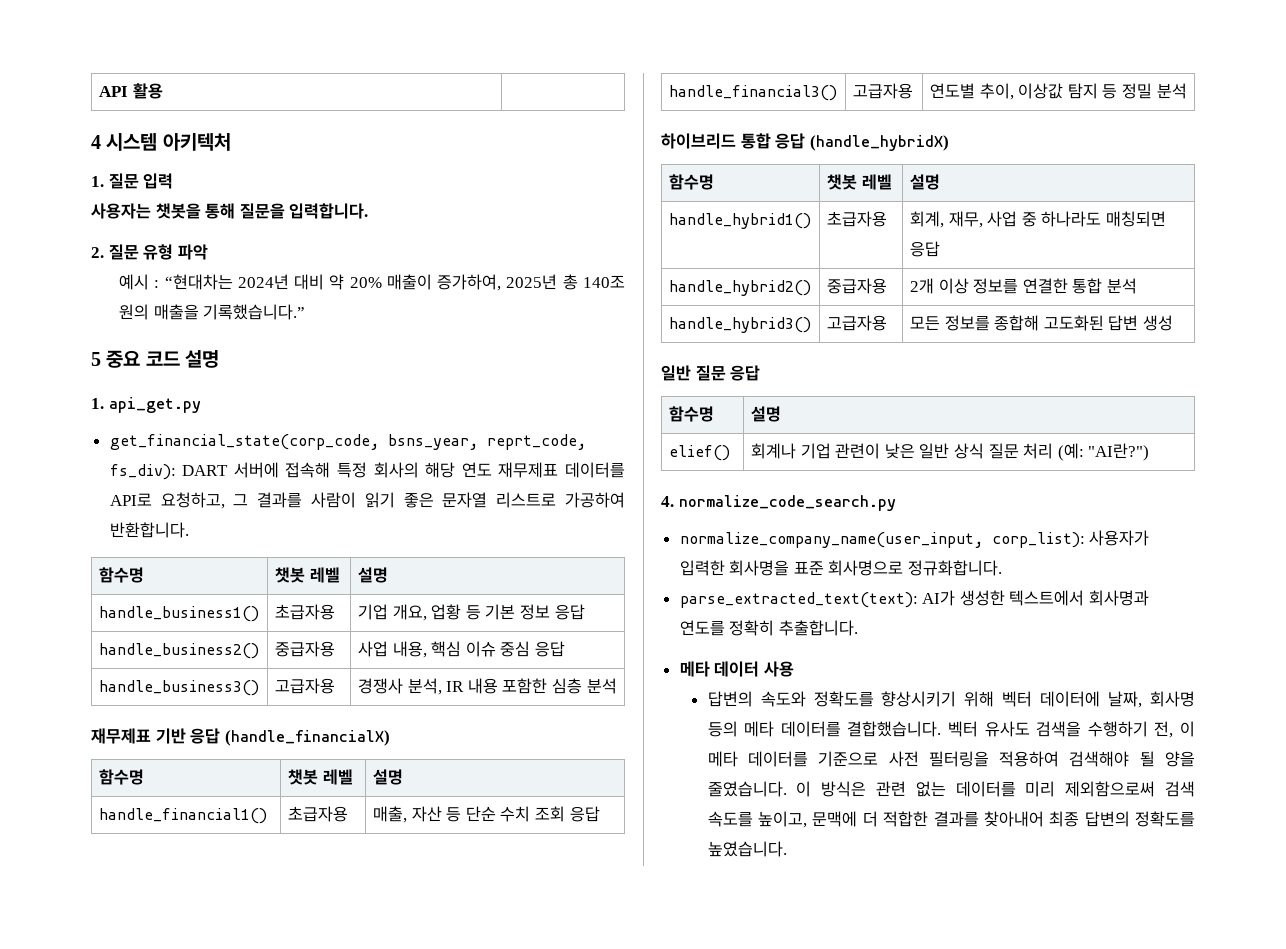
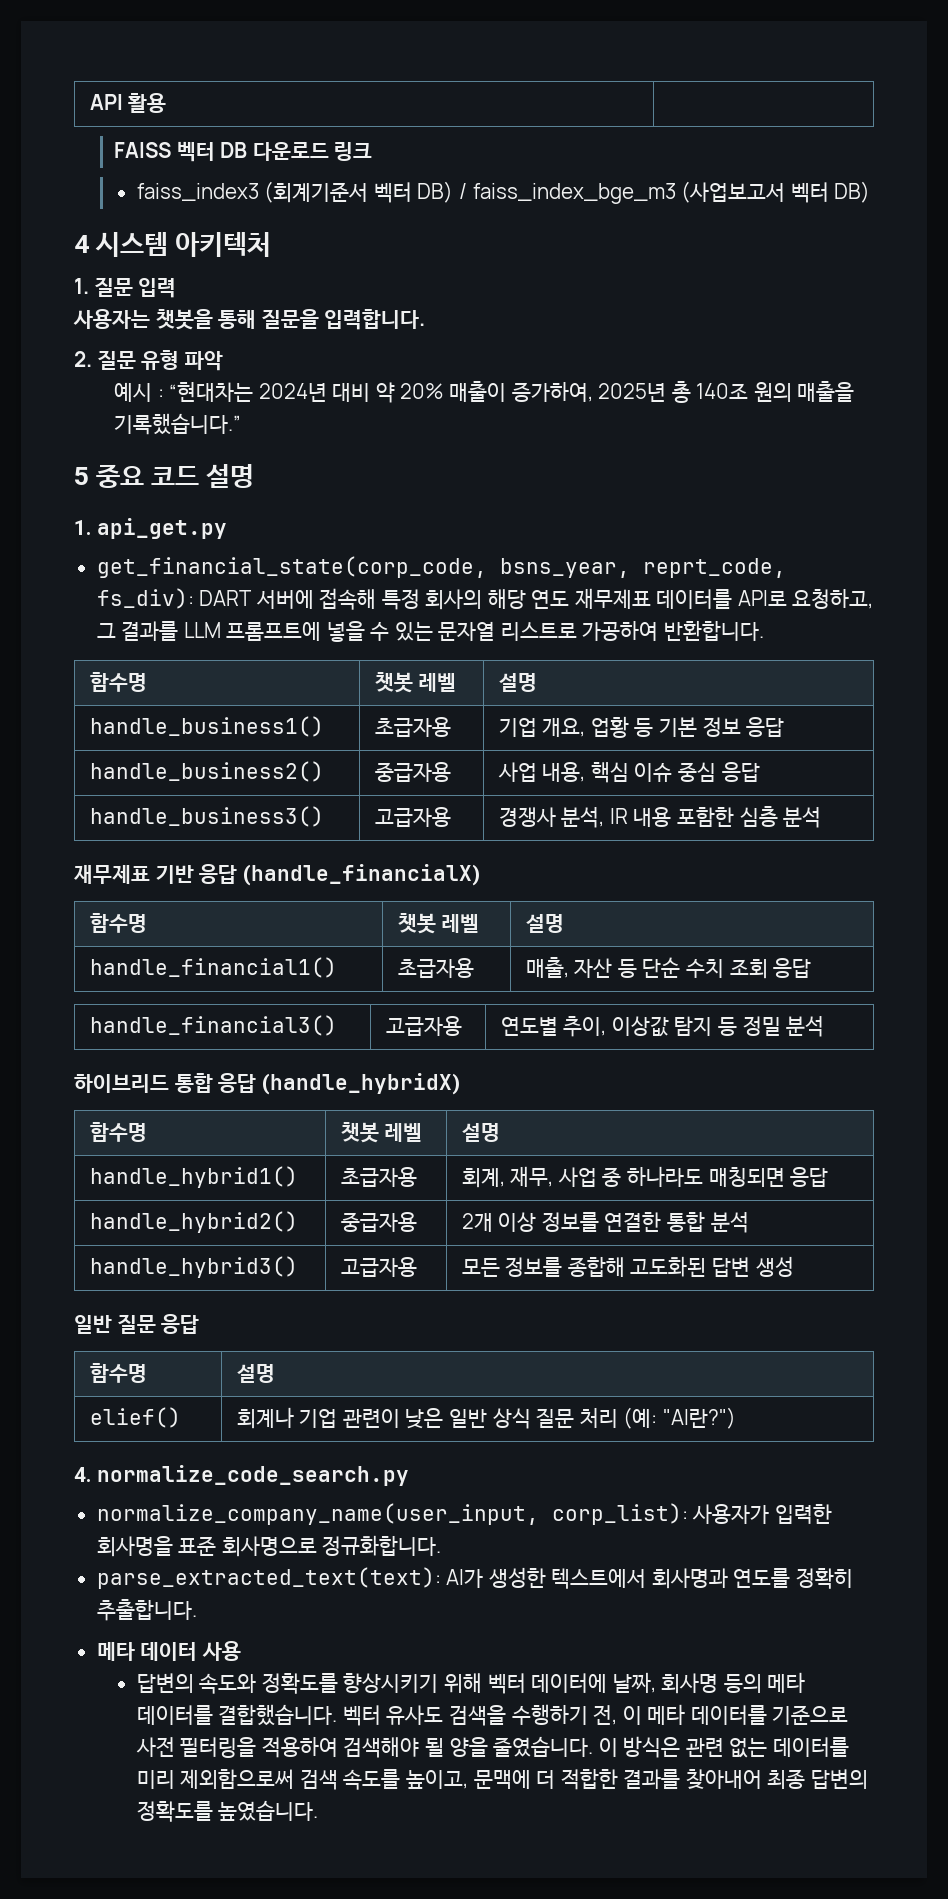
(163, 91) none -> [114,141,373,162] [136,181,871,204] // FAISS 벡터 DB 다운로드 링크 // faiss_index3 (회계기준서 벡터 DB) / faiss_index_bge_m3 (사업보고서 벡터 DB)
[310,492,434,508] 사람이 읽기 좋은 -> [183,621,433,642] LLM 프롬프트에 넣을 수 있는

